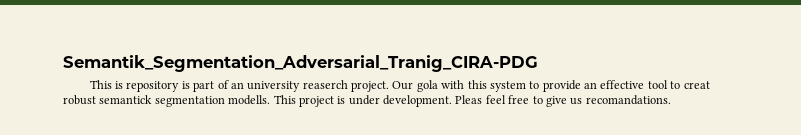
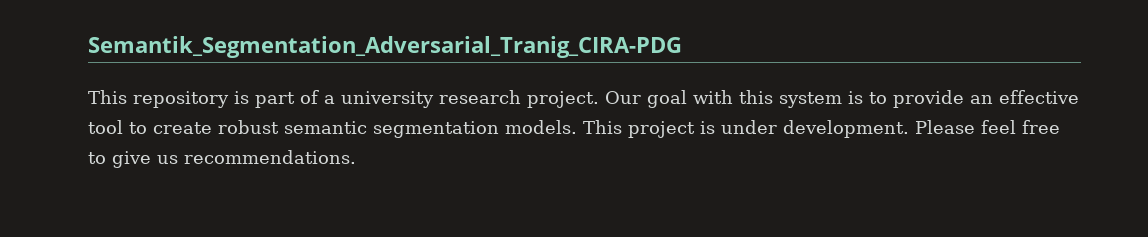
[115,81,124,89] is -> (127, 97) none
[230,80,348,92] an university reaserch -> [324,90,521,108] a university research
[416,80,438,92] gola -> [647,90,687,108] goal
(526, 86) none -> [848,91,863,104] is
[683,81,710,89] [63,95,271,107] creat robust semantick segmentation modells. -> [153,120,577,138] create robust semantic segmentation models.
[455,95,483,104] Pleas -> [915,120,975,134] Please
[585,95,671,105] recomandations. -> [184,150,356,164] recommendations.

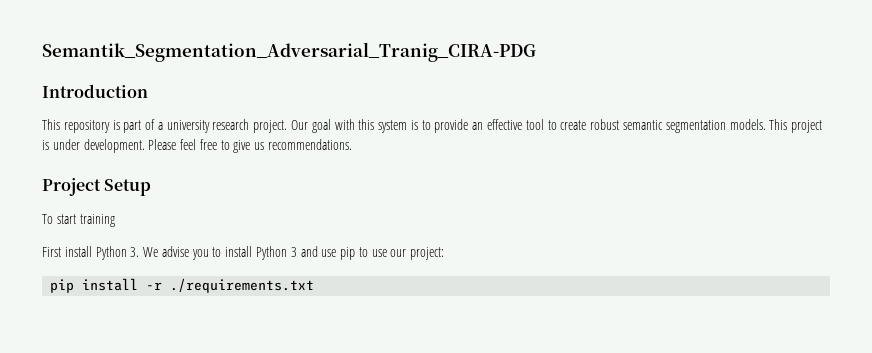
(682, 47) none -> [42,84,148,98] // Introduction
(356, 157) none -> [42,178,152,196] [42,214,115,227] [42,246,445,260] [50,278,315,293] // Project Setup // To start training // First install Python 3. We advise you to install Python 3 and use pip to use our project: // pip install -r ./requirements.txt

